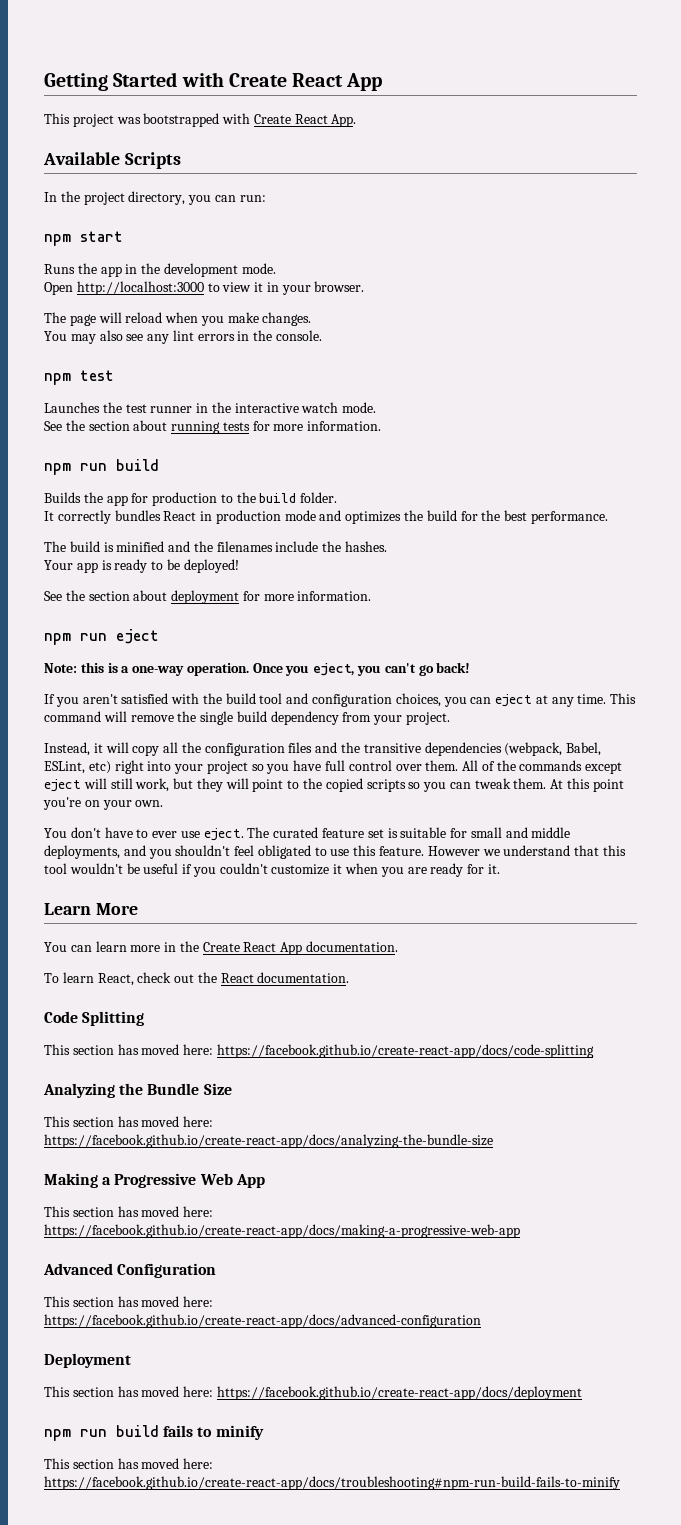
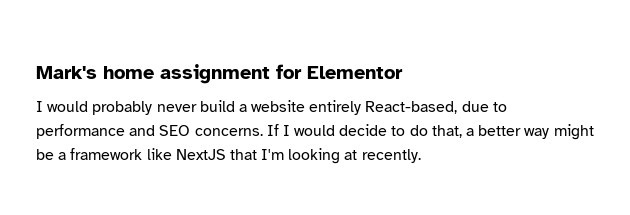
[44,72,383,91] [44,113,357,127] [43,152,181,169] [44,191,266,205] [44,231,123,246] [44,263,276,277] [44,281,365,295] [44,312,312,326] [44,330,323,344] [44,370,114,385] [44,402,377,413] [44,420,382,434] [44,459,159,475] [44,492,338,506] [44,510,608,524] [44,541,388,552] [44,559,239,573] [44,590,372,604] [44,629,159,645] [44,662,471,676] [44,693,637,707] [44,711,451,725] [44,742,602,756] [44,760,623,774] [44,778,624,792] [43,797,164,810] [44,827,571,841] [44,845,626,859] [44,863,500,877] [44,903,138,915] [44,941,399,955] [44,972,350,986] [44,1011,145,1026] [44,1044,594,1058] [43,1083,232,1098] [44,1116,214,1127] [44,1134,493,1148] [44,1173,265,1188] [44,1206,214,1217] [44,1224,520,1238] [43,1263,217,1278] [44,1296,214,1307] [44,1314,481,1328] [44,1353,131,1368] [44,1386,582,1400] [44,1425,264,1441] [44,1458,214,1469] [44,1476,620,1490] Getting Started with Create React App // This project was bootstrapped with Create React App. // Available Scripts // In the project directory, you can run: // npm start // Runs the app in the development mode. // Open http://localhost:3000 to view it in your browser. // The page will reload when you make changes. // You may also see any lint errors in the console. // npm test // Launches the test runner in the interactive watch mode. // See the section about running tests for more information. // npm run build // Builds the app for production to the build folder. // It correctly bundles React in production mode and optimizes the build for the best performance. // The build is minified and the filenames include the hashes. // Your app is ready to be deployed! // See the section about deployment for more information. // npm run eject // Note: this is a one-way operation. Once you eject, you can't go back! // If you aren't satisfied with the build tool and configuration choices, you can eject at any time. This command will remove the single build dependency from your project. // Instead, it will copy all the configuration files and the transitive dependencies (webpack, Babel, ESLint, etc) right into your project so you have full control over them. All of the commands except eject will still work, but they will point to the copied scripts so you can tweak them. At this point you're on your own. // You don't have to ever use eject. The curated feature set is suitable for small and middle deployments, and you shouldn't feel obligated to use this feature. However we understand that this tool wouldn't be useful if you couldn't customize it when you are ready for it. // Learn More // You can learn more in the Create React App documentation. // To learn React, check out the React documentation. // Code Splitting // This section has moved here: https://facebook.github.io/create-react-app/docs/code-splitting // Analyzing the Bundle Size // This section has moved here: https://facebook.github.io/create-react-app/docs/analyzing-the-bundle-size // Making a Progressive Web App // This section has moved here: https://facebook.github.io/create-react-app/docs/making-a-progressive-web-app // Advanced Configuration // This section has moved here: https://facebook.github.io/create-react-app/docs/advanced-configuration // Deployment // This section has moved here: https://facebook.github.io/create-react-app/docs/deployment // npm run build fails to minify // This section has moved here: https://facebook.github.io/create-react-app/docs/troubleshooting#npm-run-build-fails-to-minify -> [36,64,403,84] [36,100,507,115] [36,124,594,140] [36,148,421,164] Mark's home assignment for Elementor // I would probably never build a website entirely React-based, due to performance and SEO concerns. If I would decide to do that, a better way might be a framework like NextJS that I'm looking at recently.

